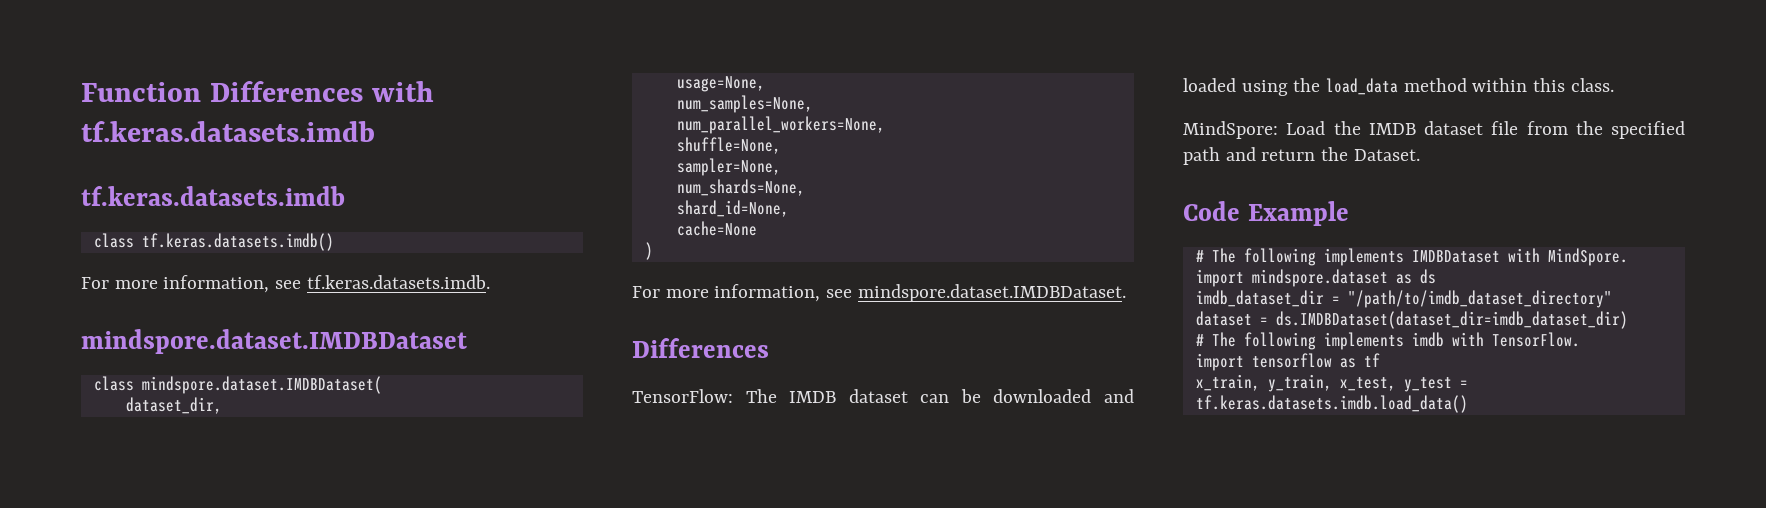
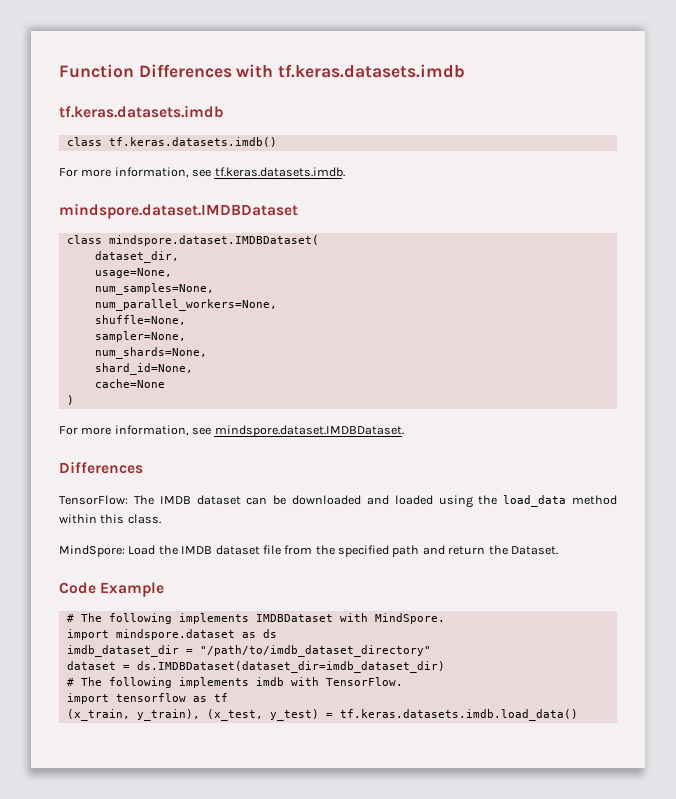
[1195,374,1452,392] x_train, y_train, x_test, y_test -> [66,709,319,721] (x_train, y_train), (x_test, y_test)

